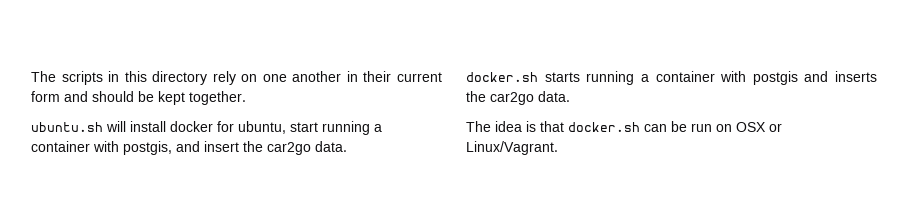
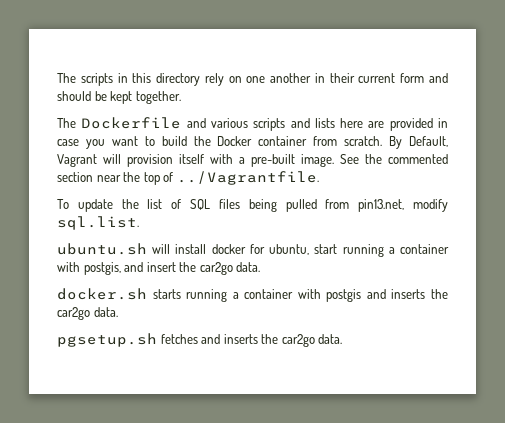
(246, 98) none -> [57,117,449,131] [57,136,449,149] [57,154,448,167] [57,171,319,185] [57,199,448,212] [57,216,139,230] // The Dockerfile and various scripts and lists here are provided in case you want to build the Docker container from scratch. By Default, Vagrant will provision itself with a pre-built image. See the commented section near the top of ../Vagrantfile. // To update the list of SQL files being pulled from pin13.net, modify sql.list.
[466,121,782,132] [466,141,558,155] The idea is that docker.sh can be run on OSX or Linux/Vagrant. -> [57,333,343,347] pgsetup.sh fetches and inserts the car2go data.

